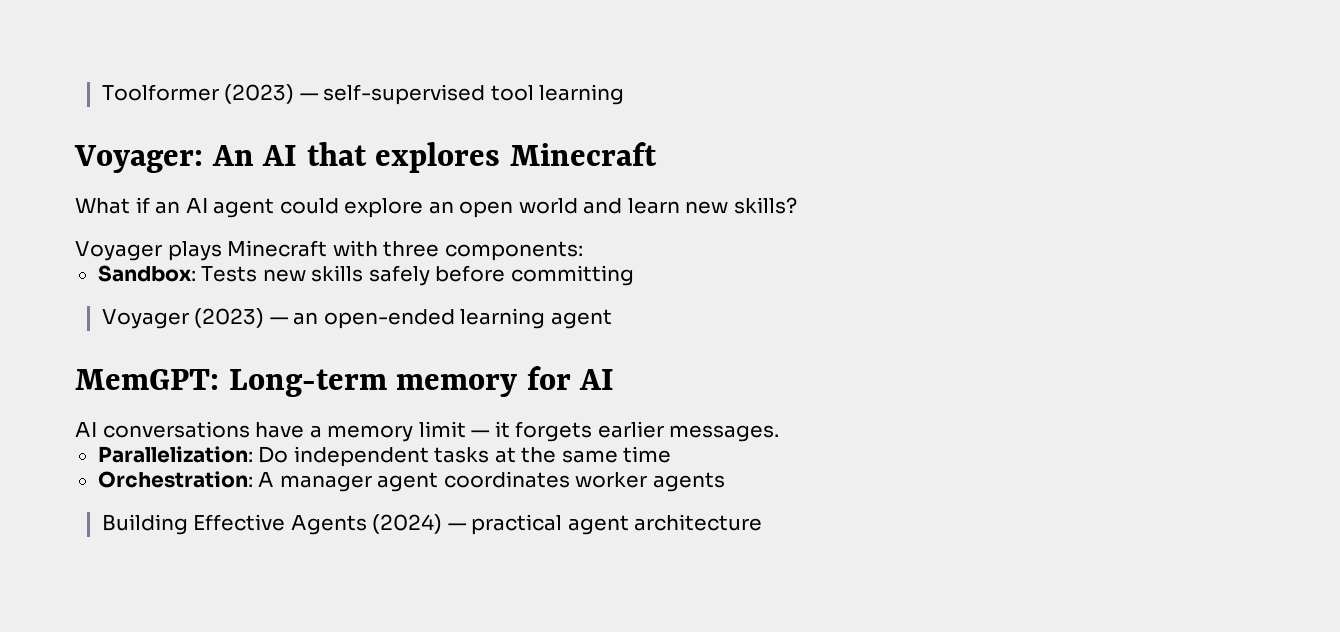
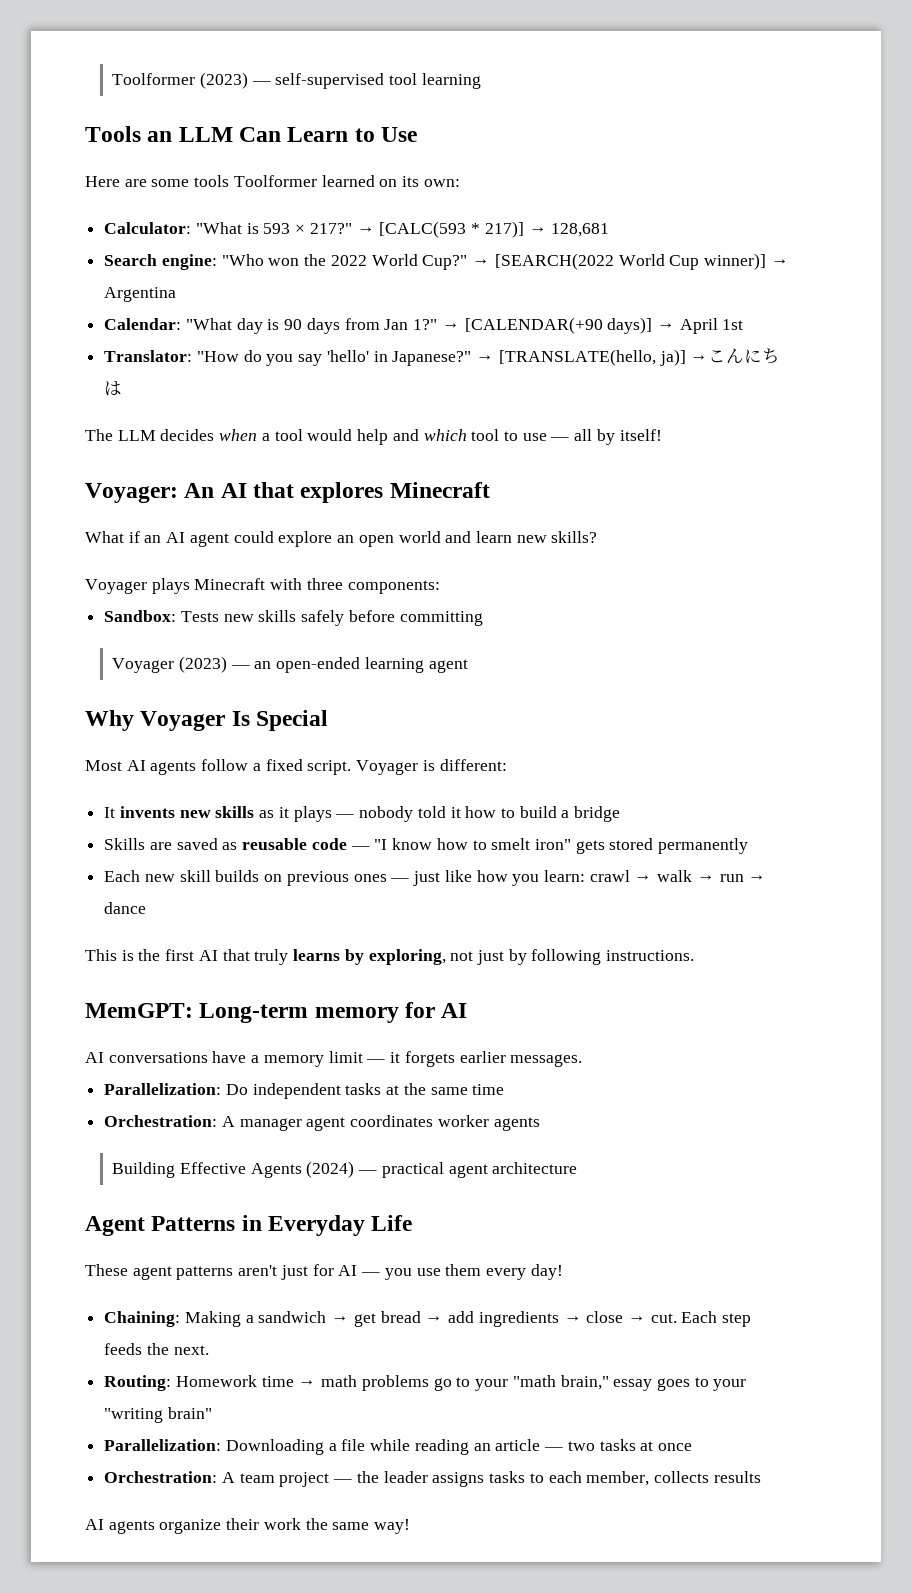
(625, 94) none -> [85,126,418,142] [85,175,460,187] [104,221,610,238] [104,253,789,270] [104,287,177,302] [104,317,744,334] [104,348,781,366] [104,381,123,396] [85,429,662,445] // Tools an LLM Can Learn to Use // Here are some tools Toolformer learned on its own: // Calculator: "What is 593 × 217?" → [CALC(593 * 217)] → 128,681 // Search engine: "Who won the 2022 World Cup?" → [SEARCH(2022 World Cup winner)] → Argentina // Calendar: "What day is 90 days from Jan 1?" → [CALENDAR(+90 days)] → April 1st // Translator: "How do you say 'hello' in Japanese?" → [TRANSLATE(hello, ja)] →こんにちは // The LLM decides when a tool would help and which tool to use — all by itself!
(612, 319) none -> [85,710,329,731] [85,759,507,775] [104,806,621,822] [104,838,749,854] [104,870,767,886] [104,902,147,914] [85,949,695,965] // Why Voyager Is Special // Most AI agents follow a fixed script. Voyager is different: // It invents new skills as it plays — nobody told it how to build a bridge // Skills are saved as reusable code — "I know how to smelt iron" gets stored permanently // Each new skill builds on previous ones — just like how you learn: crawl → walk → run → dance // This is the first AI that truly learns by exploring, not just by following instructions.
(763, 522) none -> [85,1215,413,1236] [85,1264,563,1280] [104,1311,752,1327] [104,1343,209,1355] [104,1375,747,1391] [104,1407,212,1423] [104,1439,692,1455] [104,1471,761,1487] [85,1518,411,1534] // Agent Patterns in Everyday Life // These agent patterns aren't just for AI — you use them every day! // Chaining: Making a sandwich → get bread → add ingredients → close → cut. Each step feeds the next. // Routing: Homework time → math problems go to your "math brain," essay goes to your "writing brain" // Parallelization: Downloading a file while reading an article — two tasks at once // Orchestration: A team project — the leader assigns tasks to each member, collects results // AI agents organize their work the same way!

